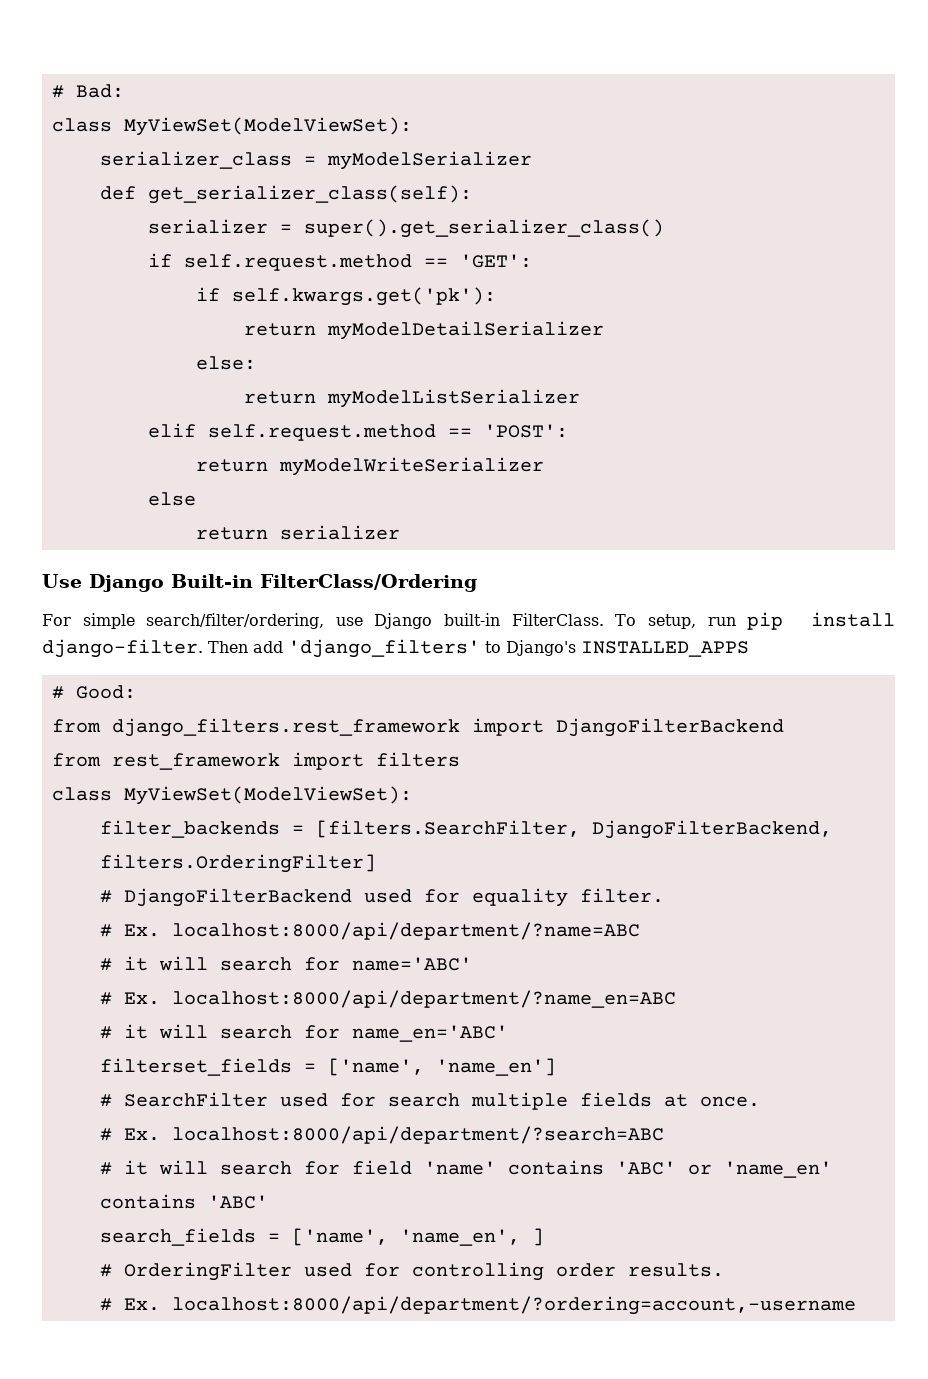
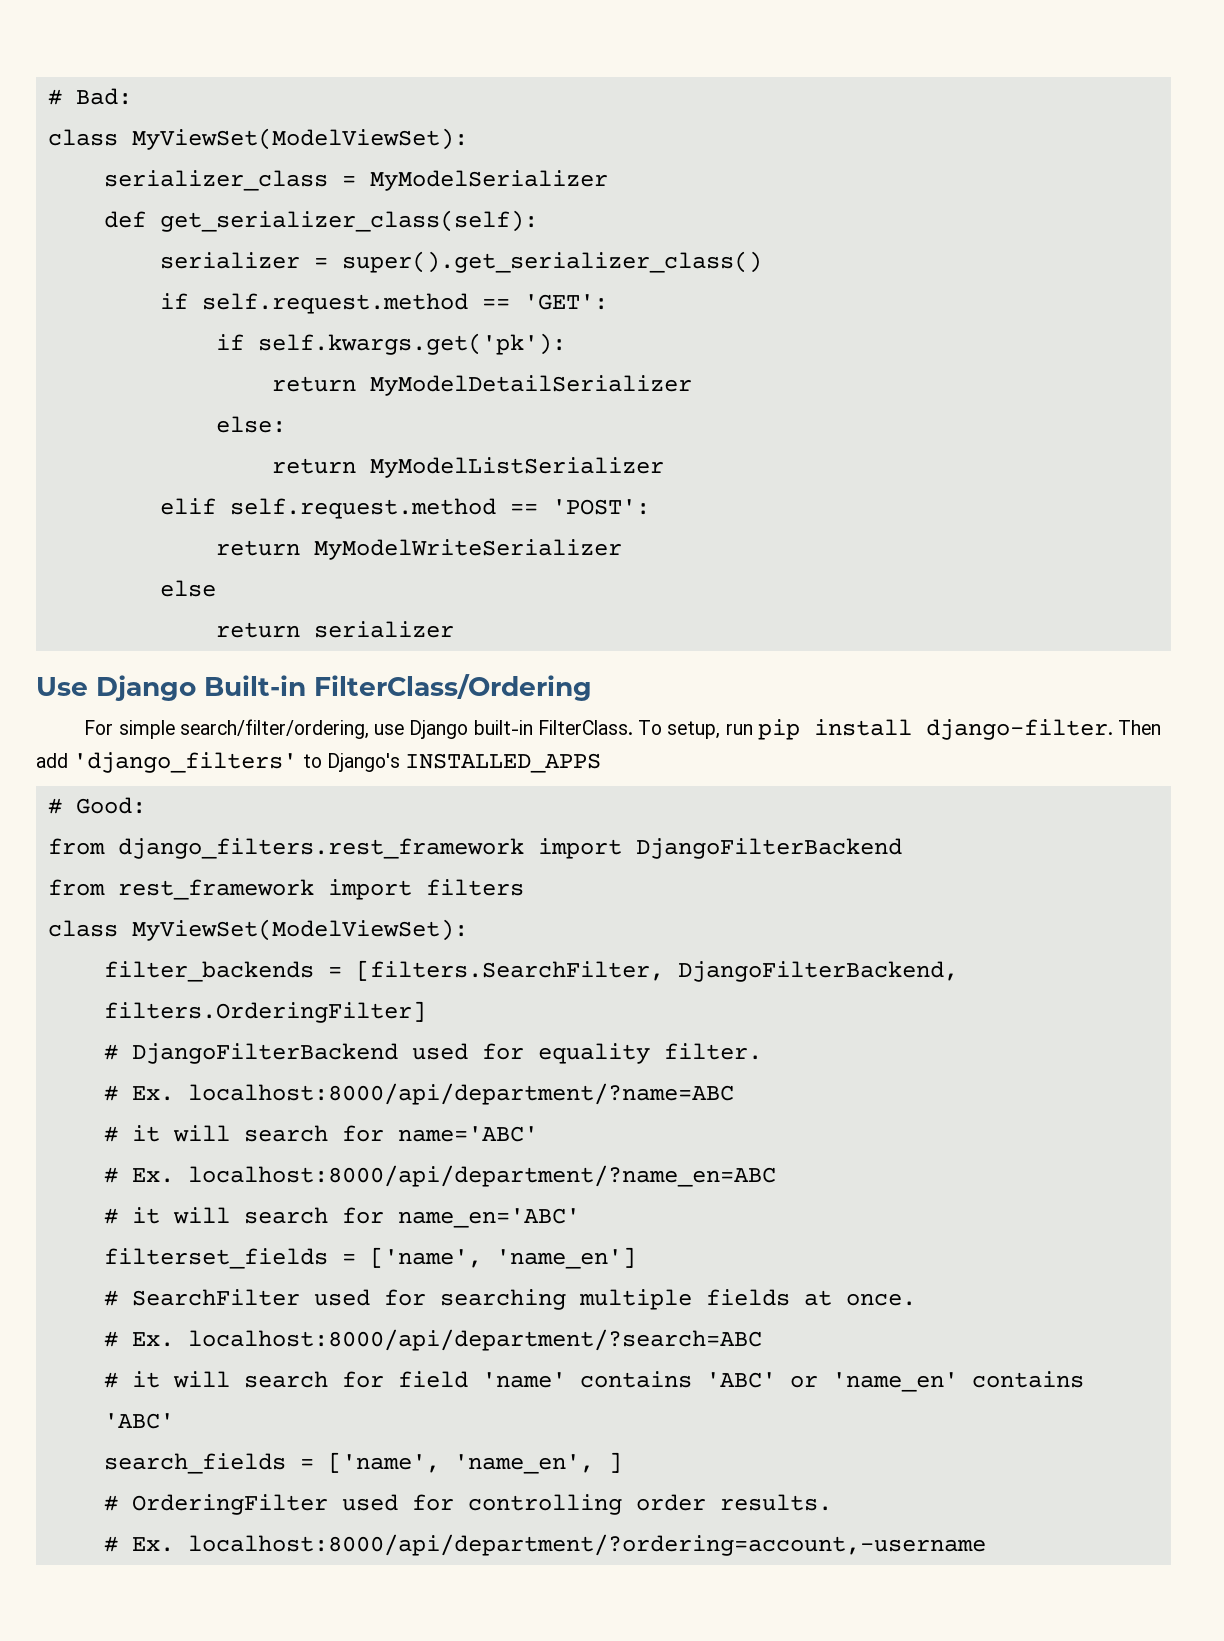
[326,151,532,170] myModelSerializer -> [369,170,608,191] MyModelSerializer
[326,321,604,340] myModelDetailSerializer -> [369,375,692,396] MyModelDetailSerializer
[326,389,580,408] myModelListSerializer -> [369,457,664,478] MyModelListSerializer
[278,457,544,476] myModelWriteSerializer -> [313,539,622,560] MyModelWriteSerializer
[387,1093,460,1107] search -> [439,1289,566,1310] searching

